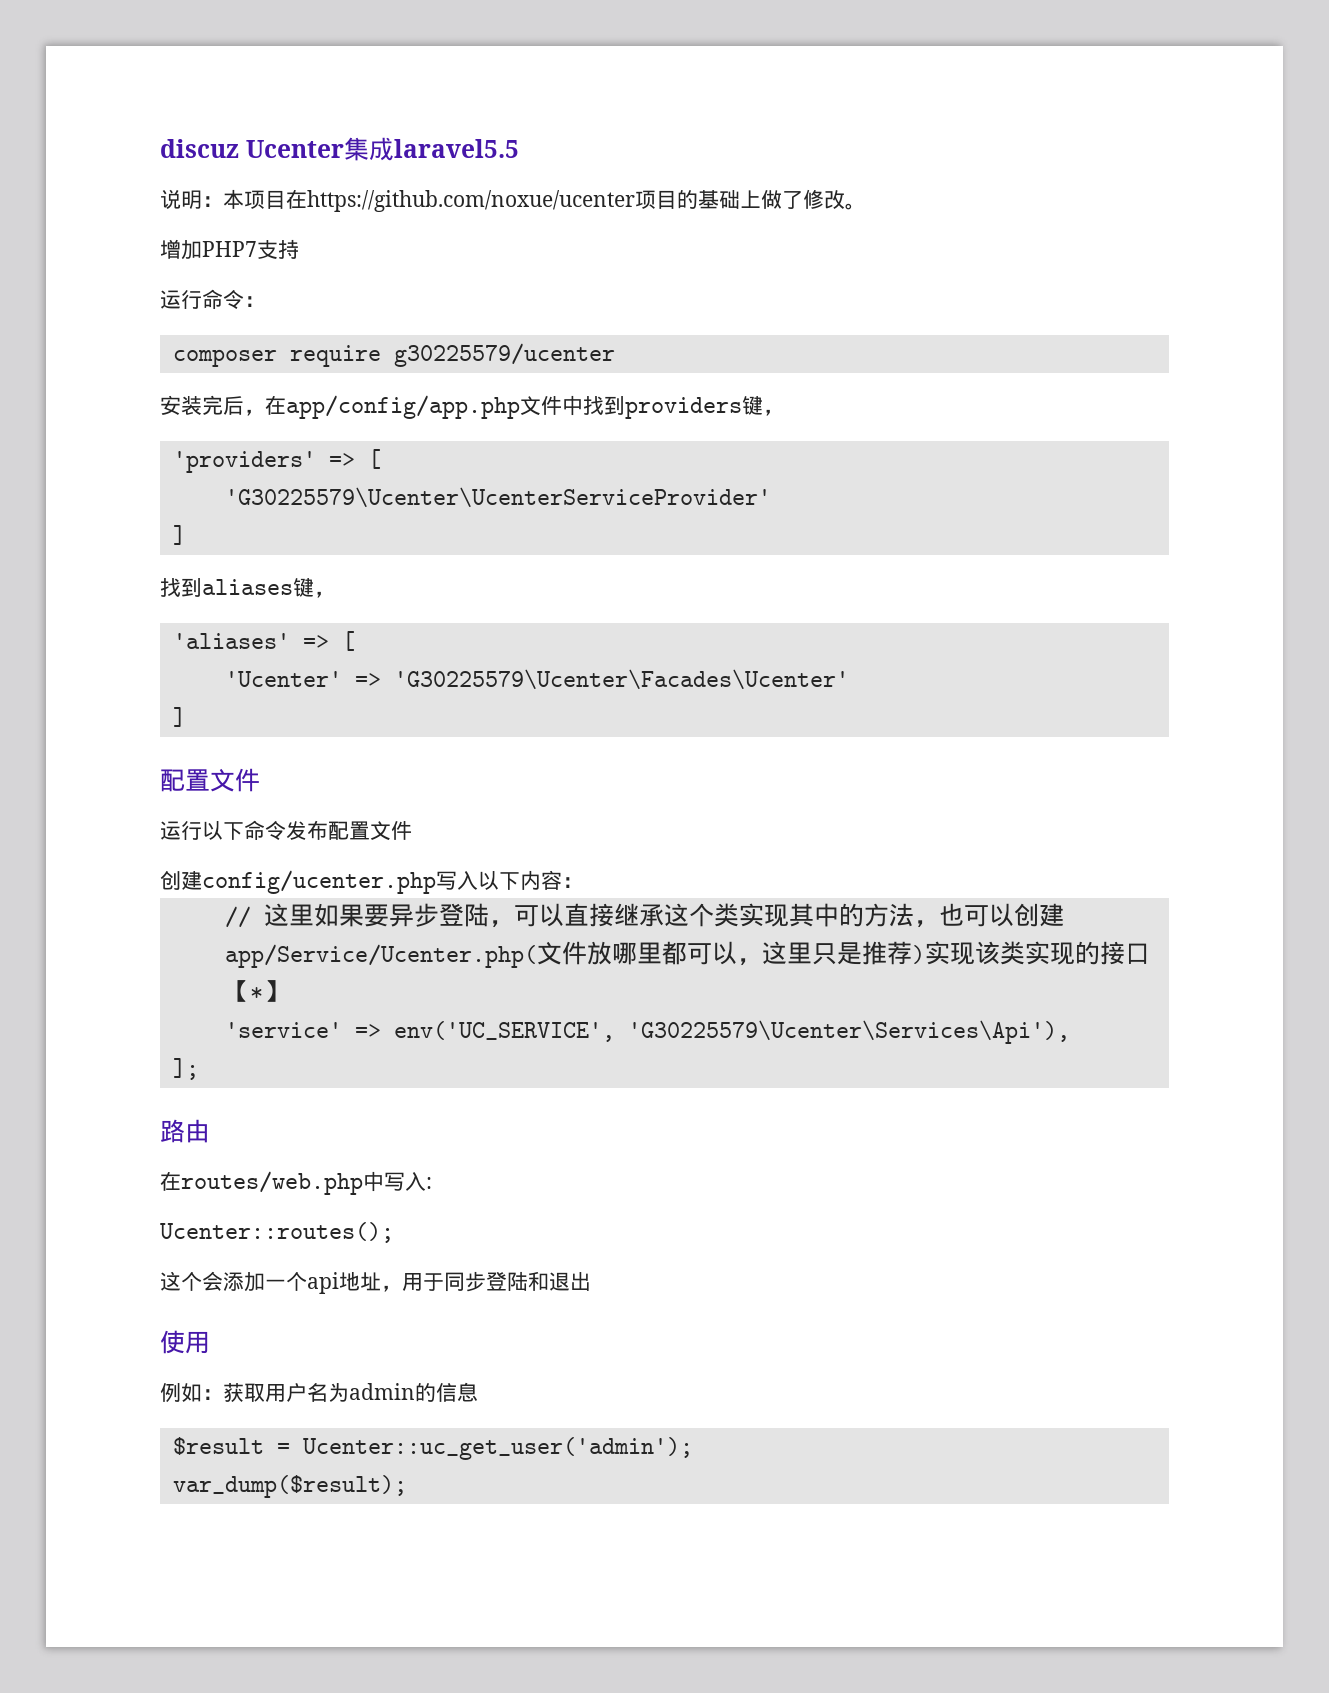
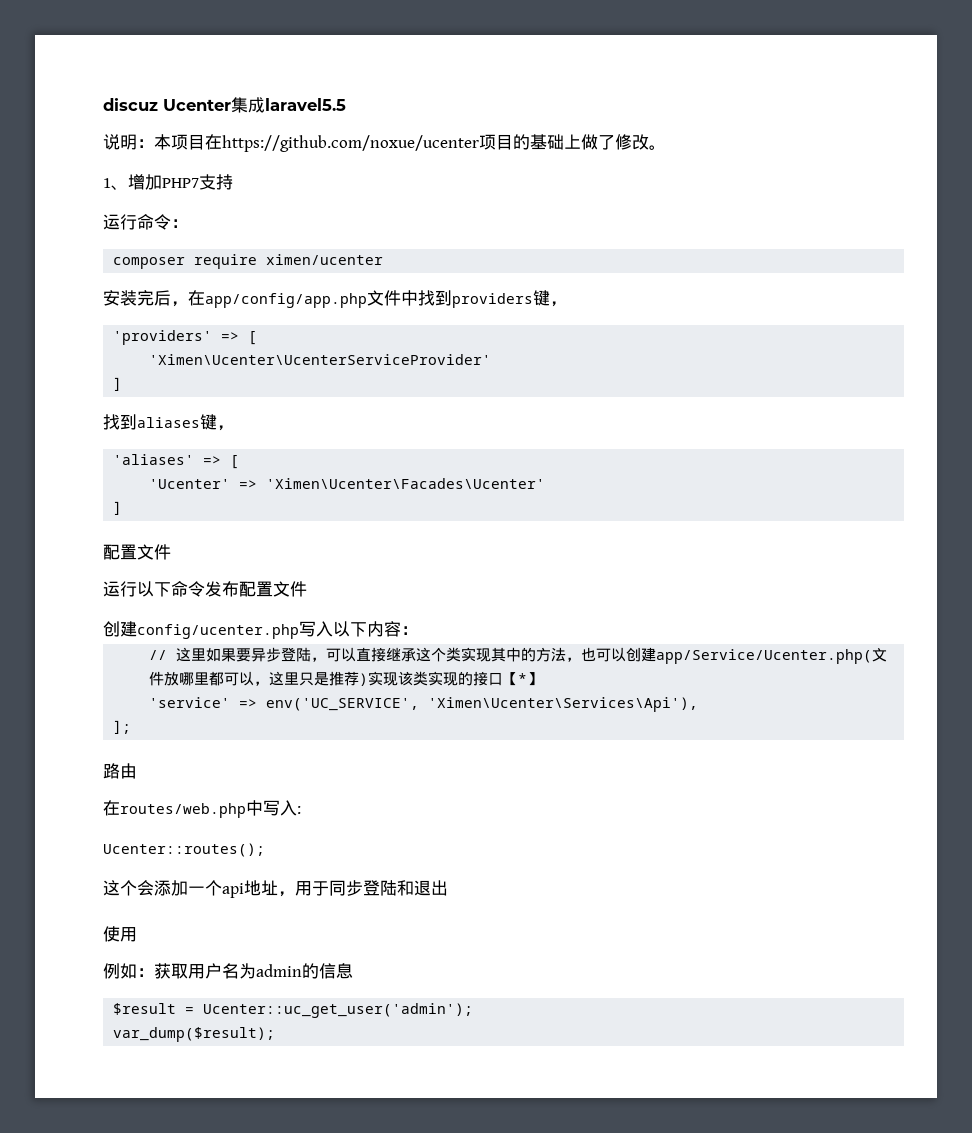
(866, 206) none -> [103,178,128,190] 1、
[393,343,615,367] g30225579/ucenter -> [266,254,384,265] ximen/ucenter
[224,487,771,508] 'G30225579\Ucenter\UcenterServiceProvider' -> [149,354,492,365] 'Ximen\Ucenter\UcenterServiceProvider'
[393,669,849,690] 'G30225579\Ucenter\Facades\Ucenter' -> [266,478,546,489] 'Ximen\Ucenter\Facades\Ucenter'
[627,1020,1070,1044] 'G30225579\Ucenter\Services\Api'), -> [428,697,699,712] 'Ximen\Ucenter\Services\Api'),

